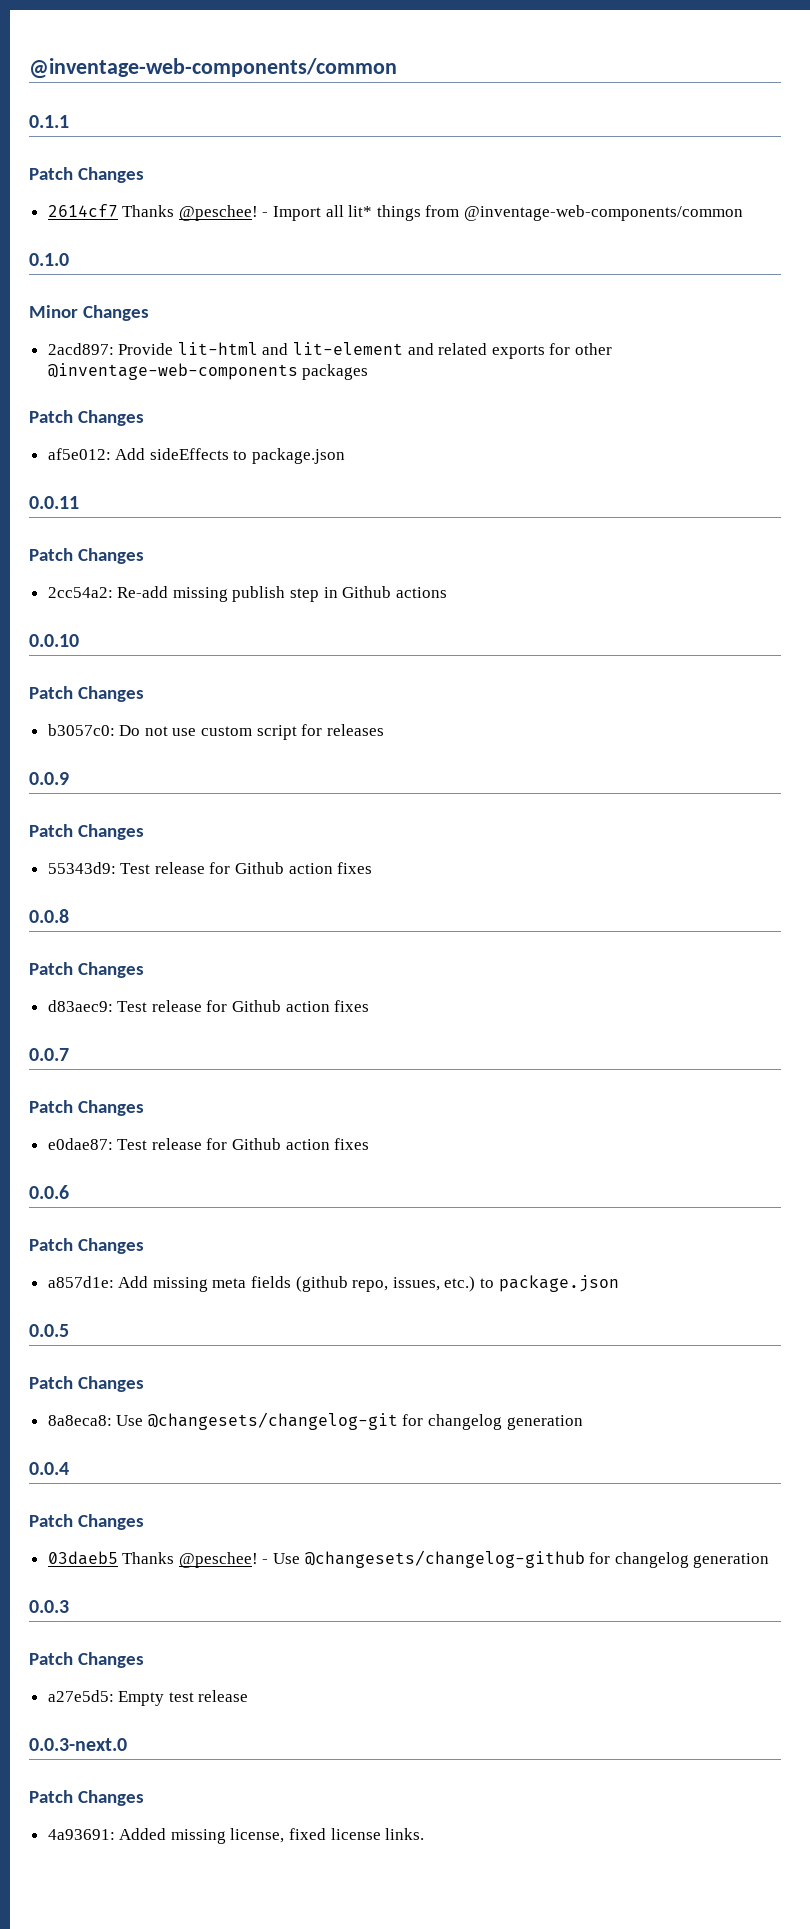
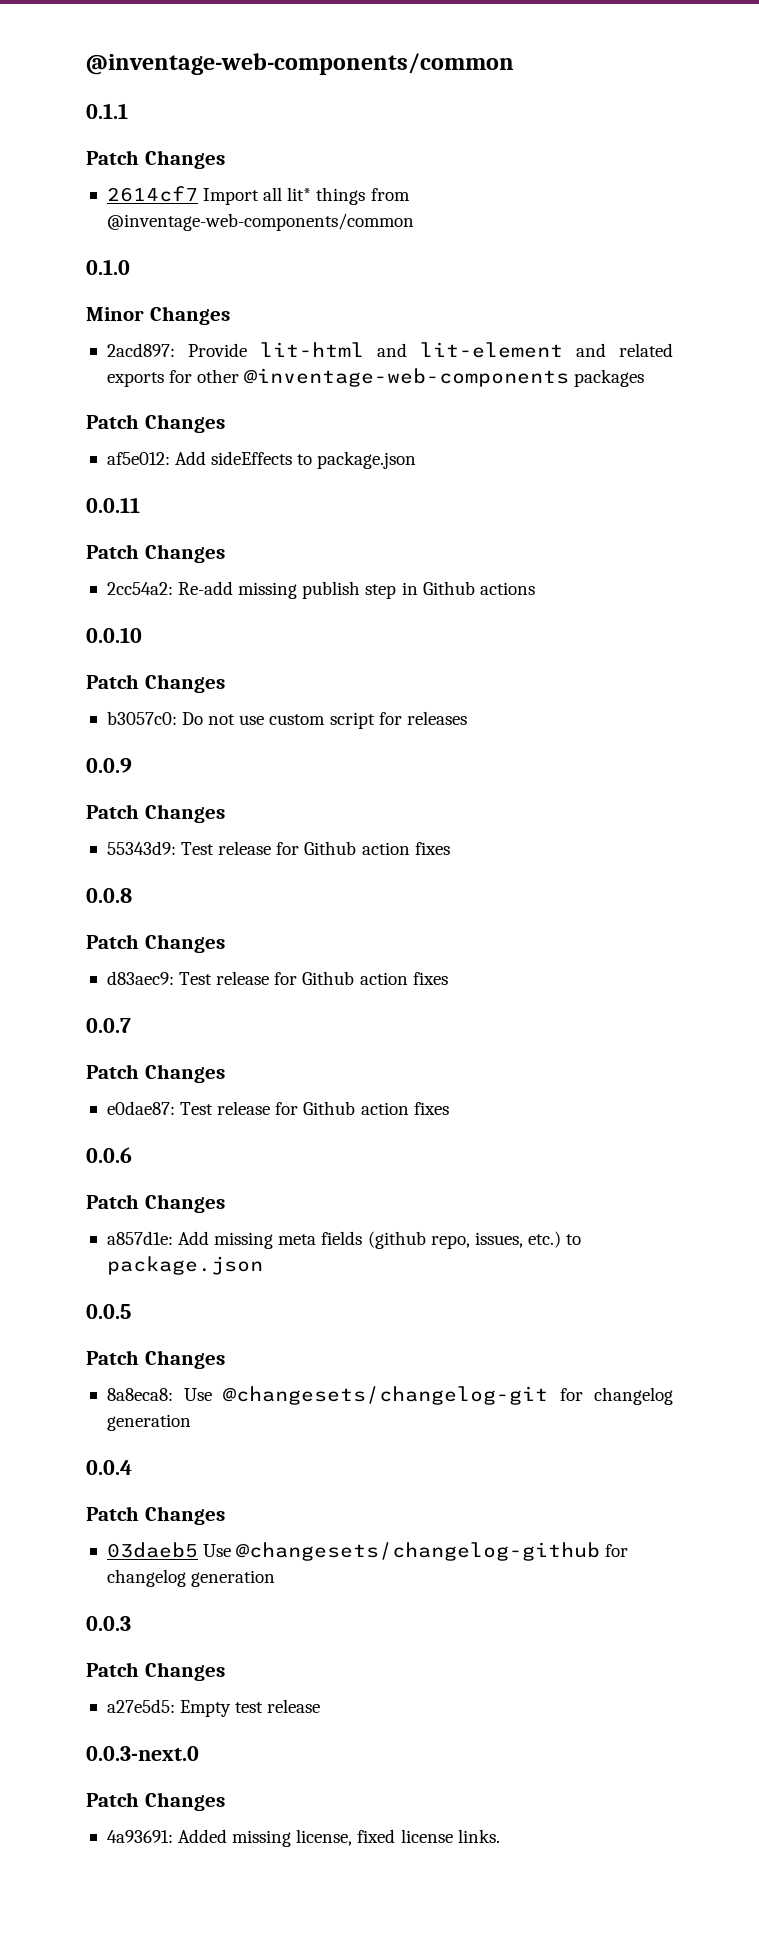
[122,205,269,221] Thanks @peschee! - -> (198, 194) none
[122,1552,269,1568] Thanks @peschee! - -> (198, 1550) none

